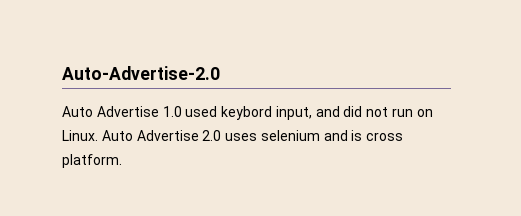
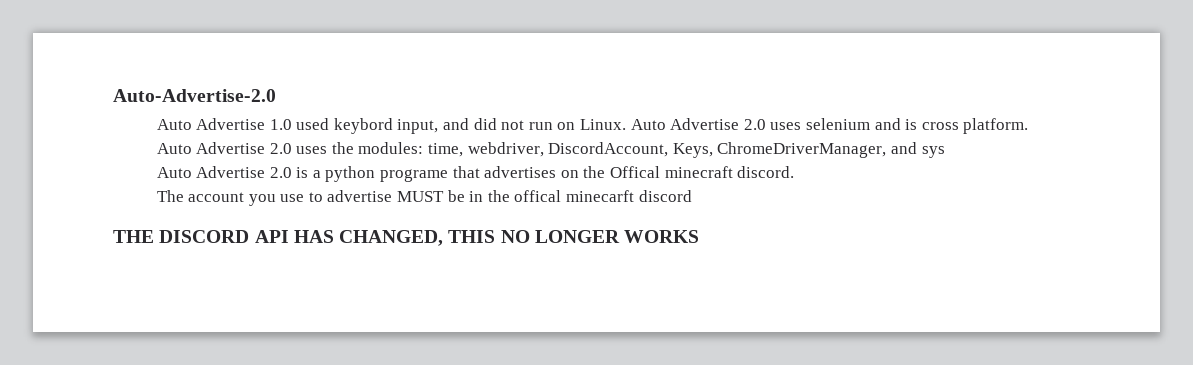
(122, 161) none -> [156,142,945,158] [156,166,795,182] [156,190,692,206] [113,230,700,246] // Auto Advertise 2.0 uses the modules: time, webdriver, DiscordAccount, Keys, ChromeDriverManager, and sys // Auto Advertise 2.0 is a python programe that advertises on the Offical minecraft discord. // The account you use to advertise MUST be in the offical minecarft discord // THE DISCORD API HAS CHANGED, THIS NO LONGER WORKS

